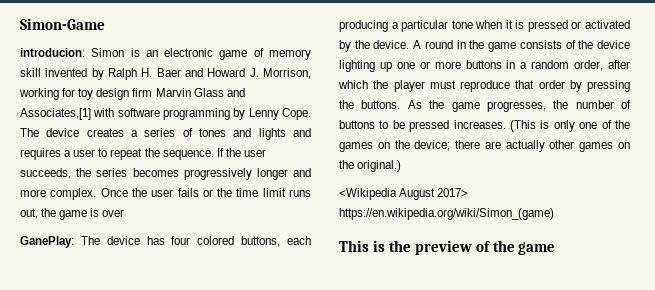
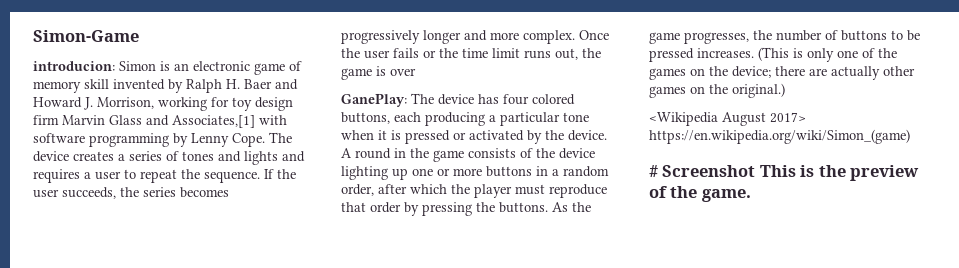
(554, 214) none -> [649,165,756,177] # Screenshot
[518,242,556,255] game -> [701,189,751,202] game.

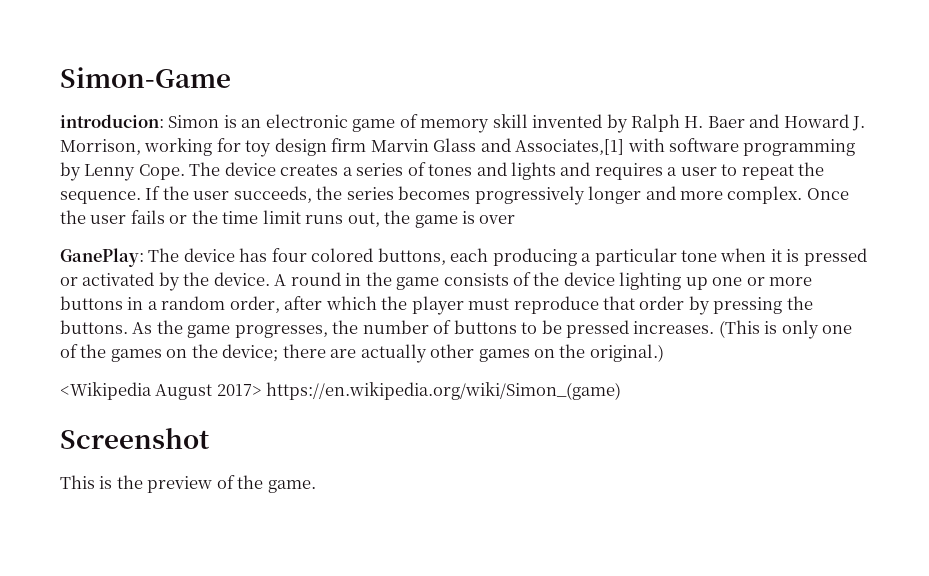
[649,165,658,177] # -> (622, 391) none
(756, 171) none -> (210, 438) //

